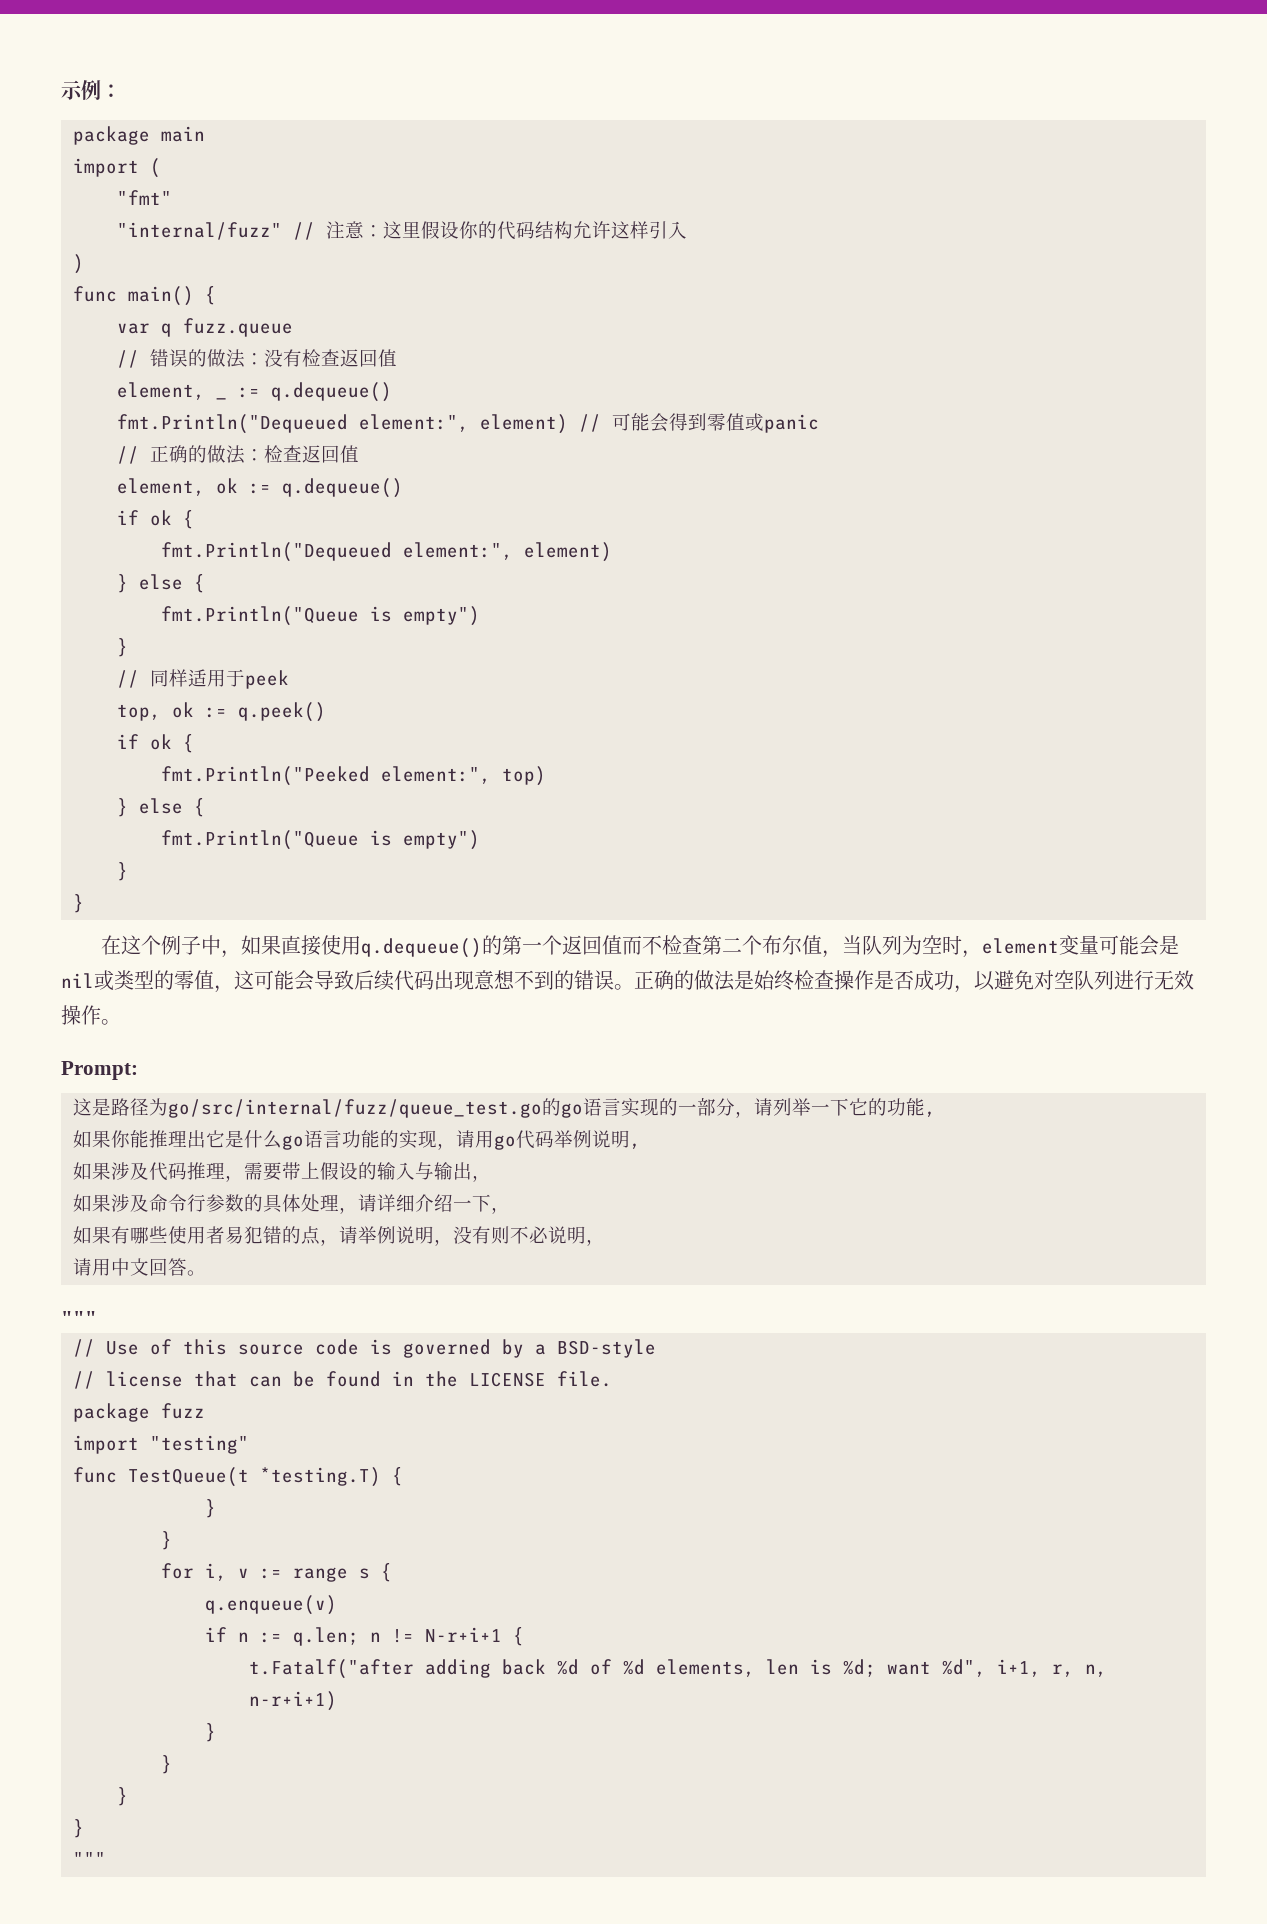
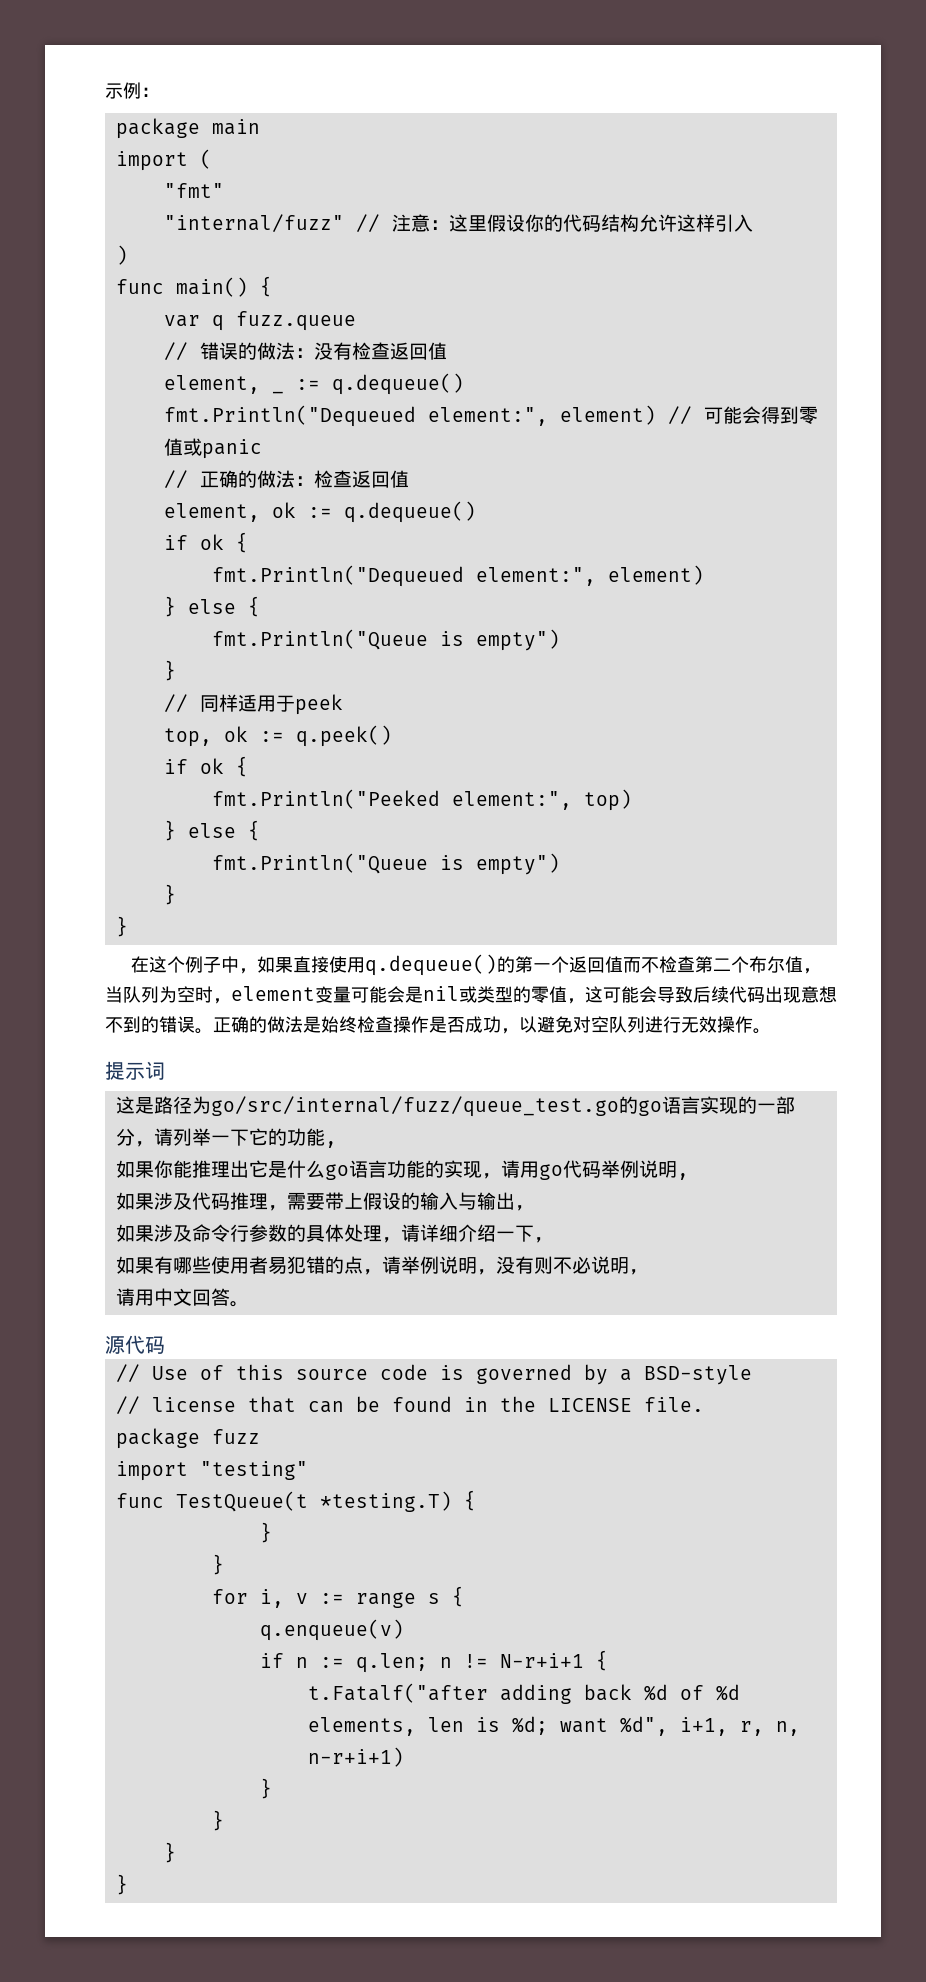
[61,1061,138,1080] Prompt: -> [105,1061,165,1080] 提示词
[61,1311,97,1325] """ -> [105,1335,165,1354] 源代码
[73,1852,106,1866] // """ -> (128, 1884) none

